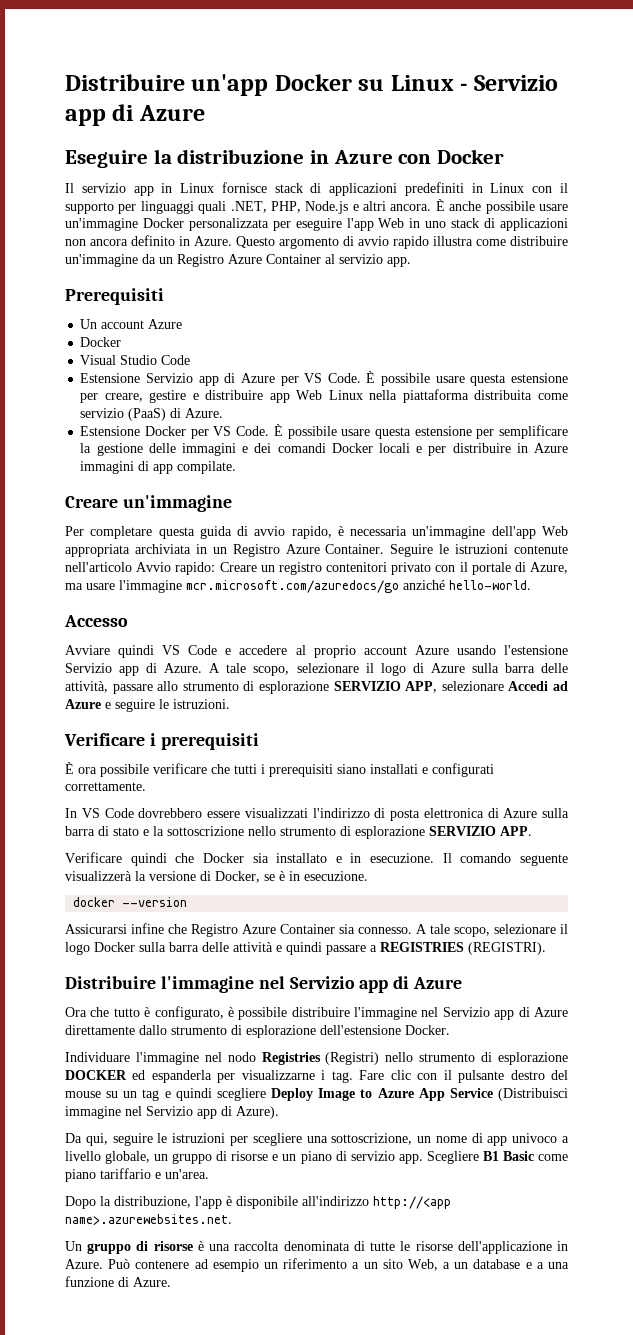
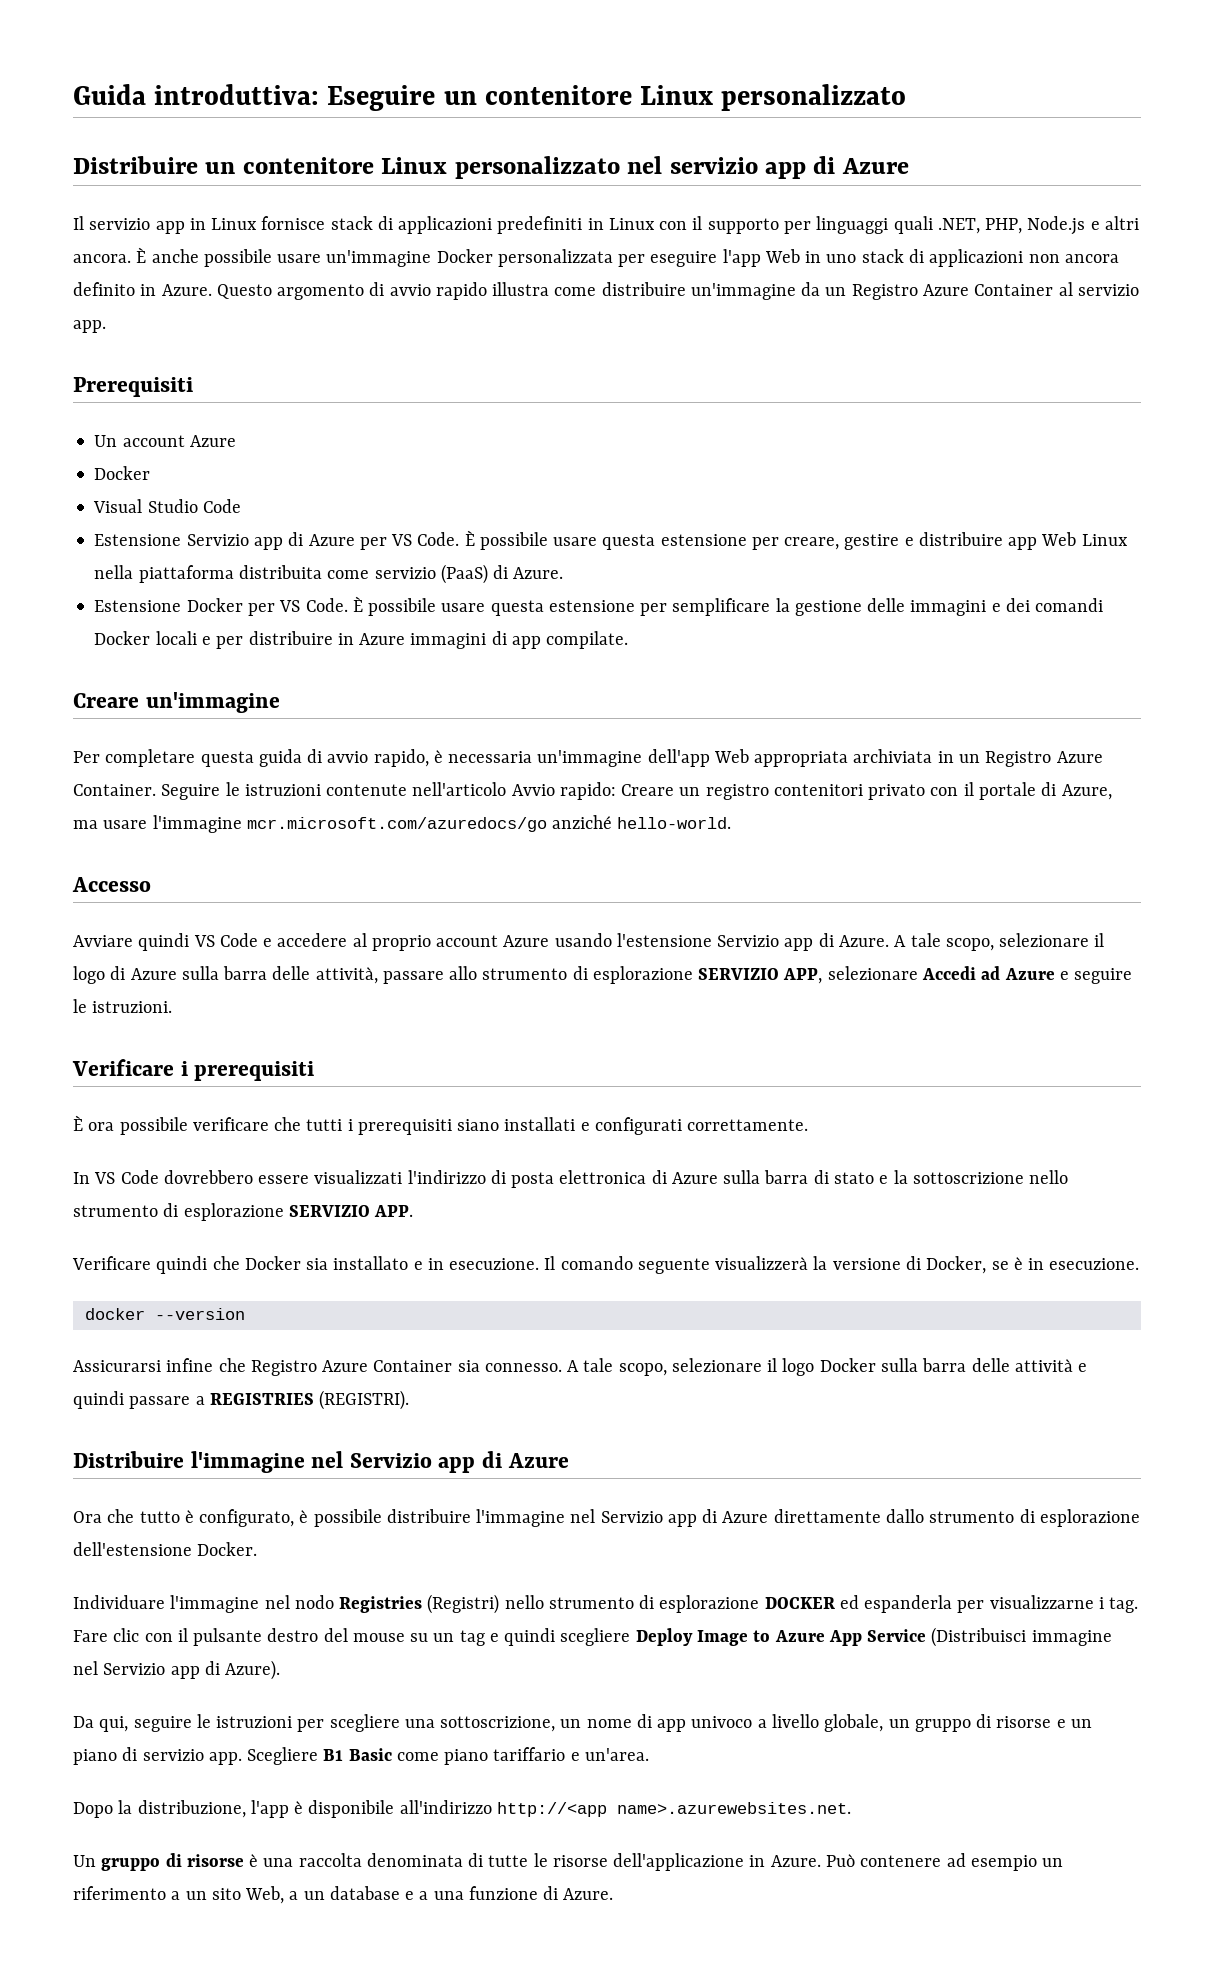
[65,74,558,96] [65,104,205,126] [65,149,505,168] Distribuire un'app Docker su Linux - Servizio app di Azure // Eseguire la distribuzione in Azure con Docker -> [73,84,907,111] [73,156,909,179] Guida introduttiva: Eseguire un contenitore Linux personalizzato // Distribuire un contenitore Linux personalizzato nel servizio app di Azure

